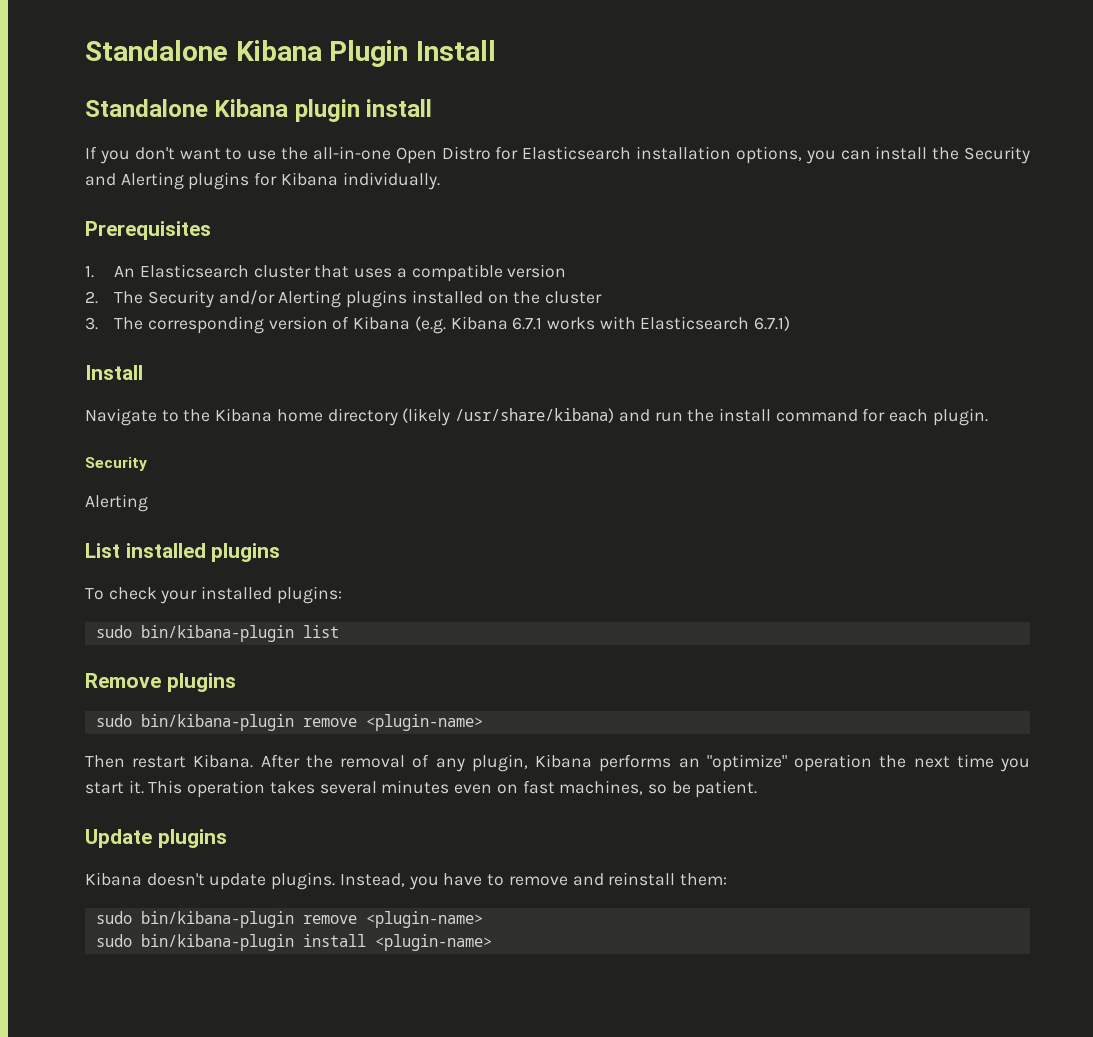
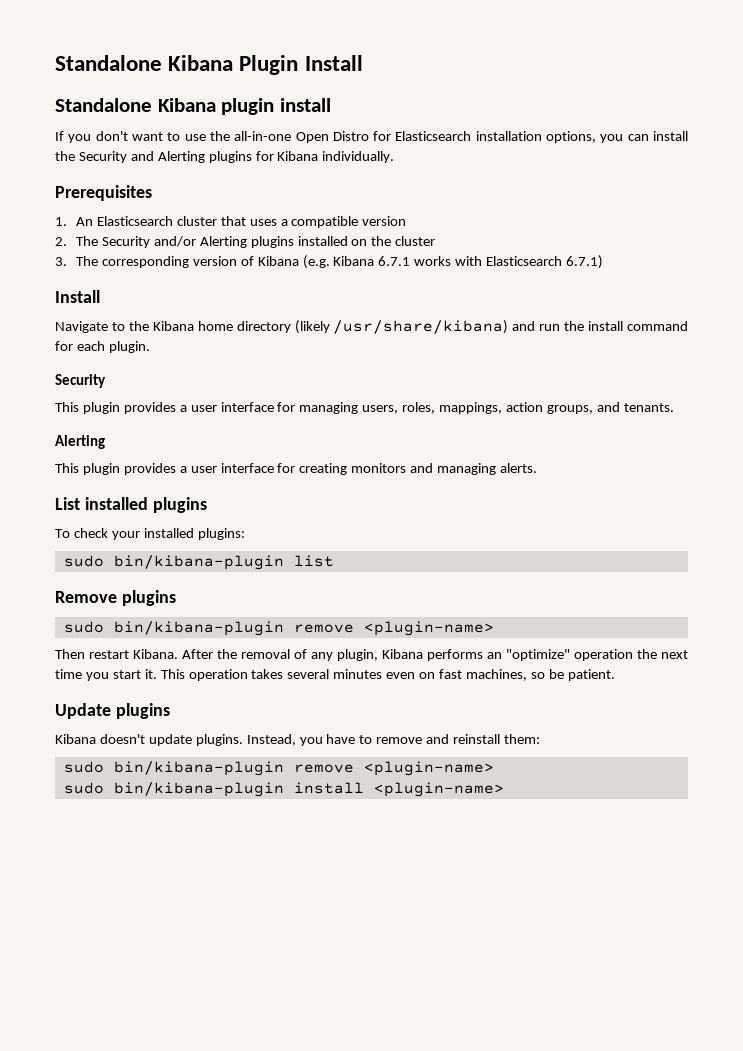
[85,494,148,512] Alerting -> [55,402,674,414] [55,435,105,449] [55,463,538,475] This plugin provides a user interface for managing users, roles, mappings, action groups, and tenants. // Alerting // This plugin provides a user interface for creating monitors and managing alerts.

